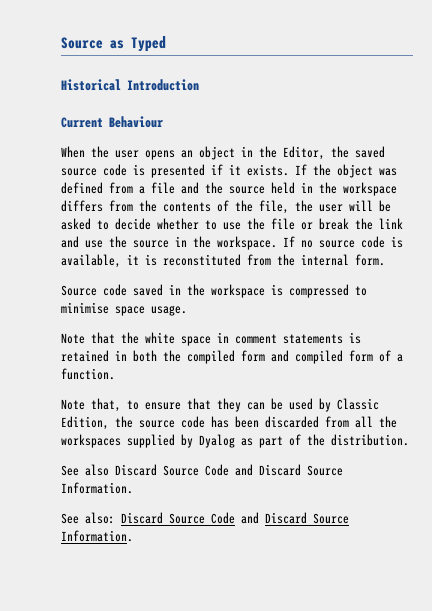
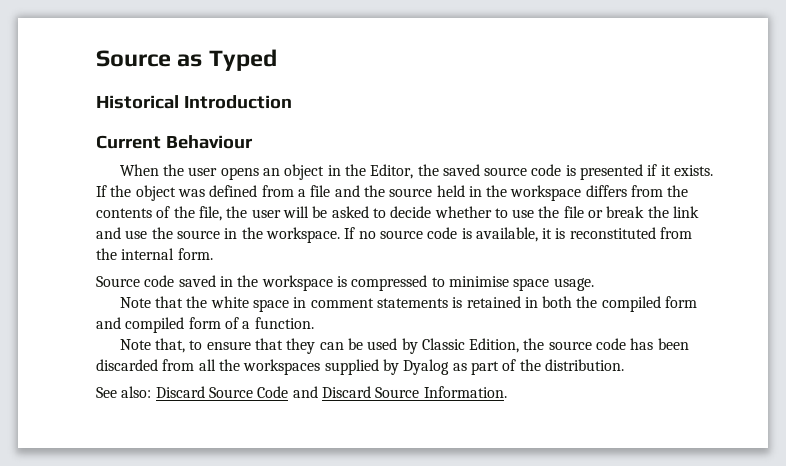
[61,464,343,476] [61,482,133,494] // See also Discard Source Code and Discard Source Information. -> (624, 365) none

